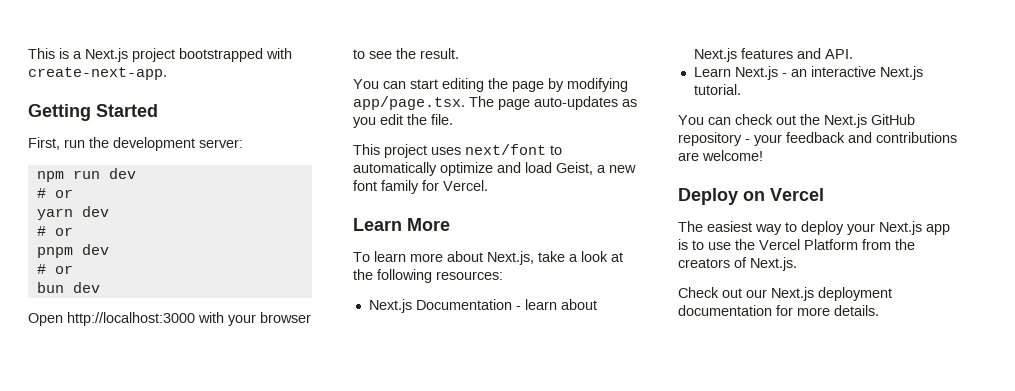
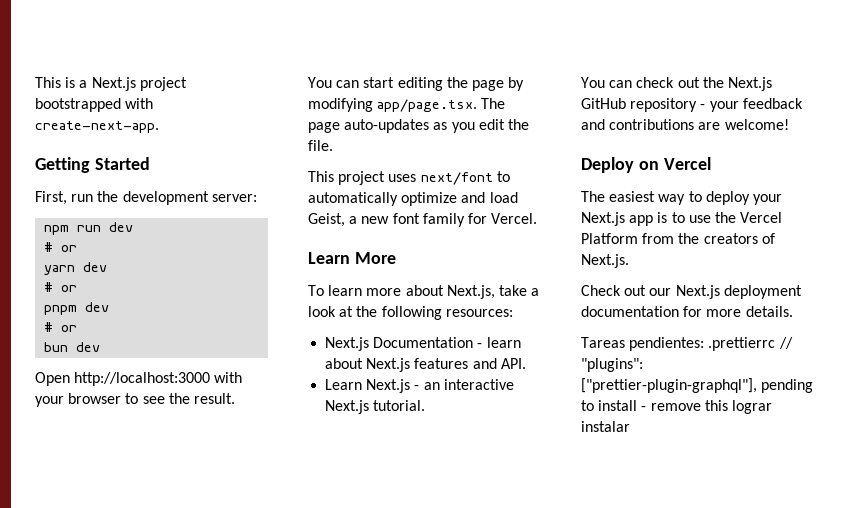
(879, 310) none -> [581,337,793,351] [581,358,643,372] [581,378,814,393] [581,400,772,414] [581,421,630,432] // Tareas pendientes: .prettierrc // "plugins": ["prettier-plugin-graphql"], pending to install - remove this lograr instalar

